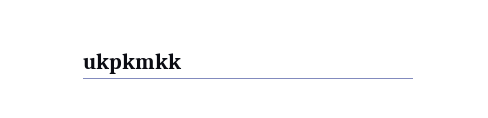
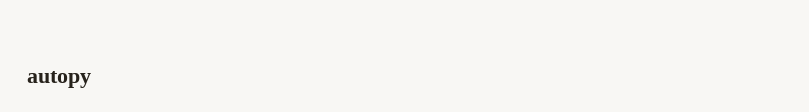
[83,53,182,74] ukpkmkk -> [27,71,91,88] autopy

